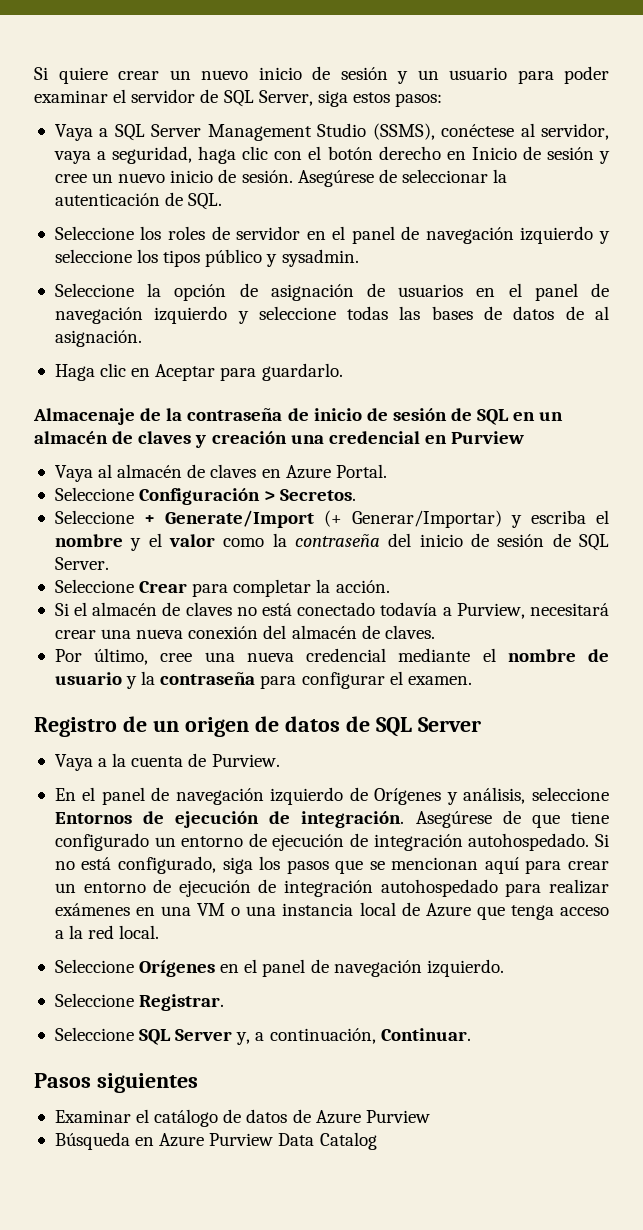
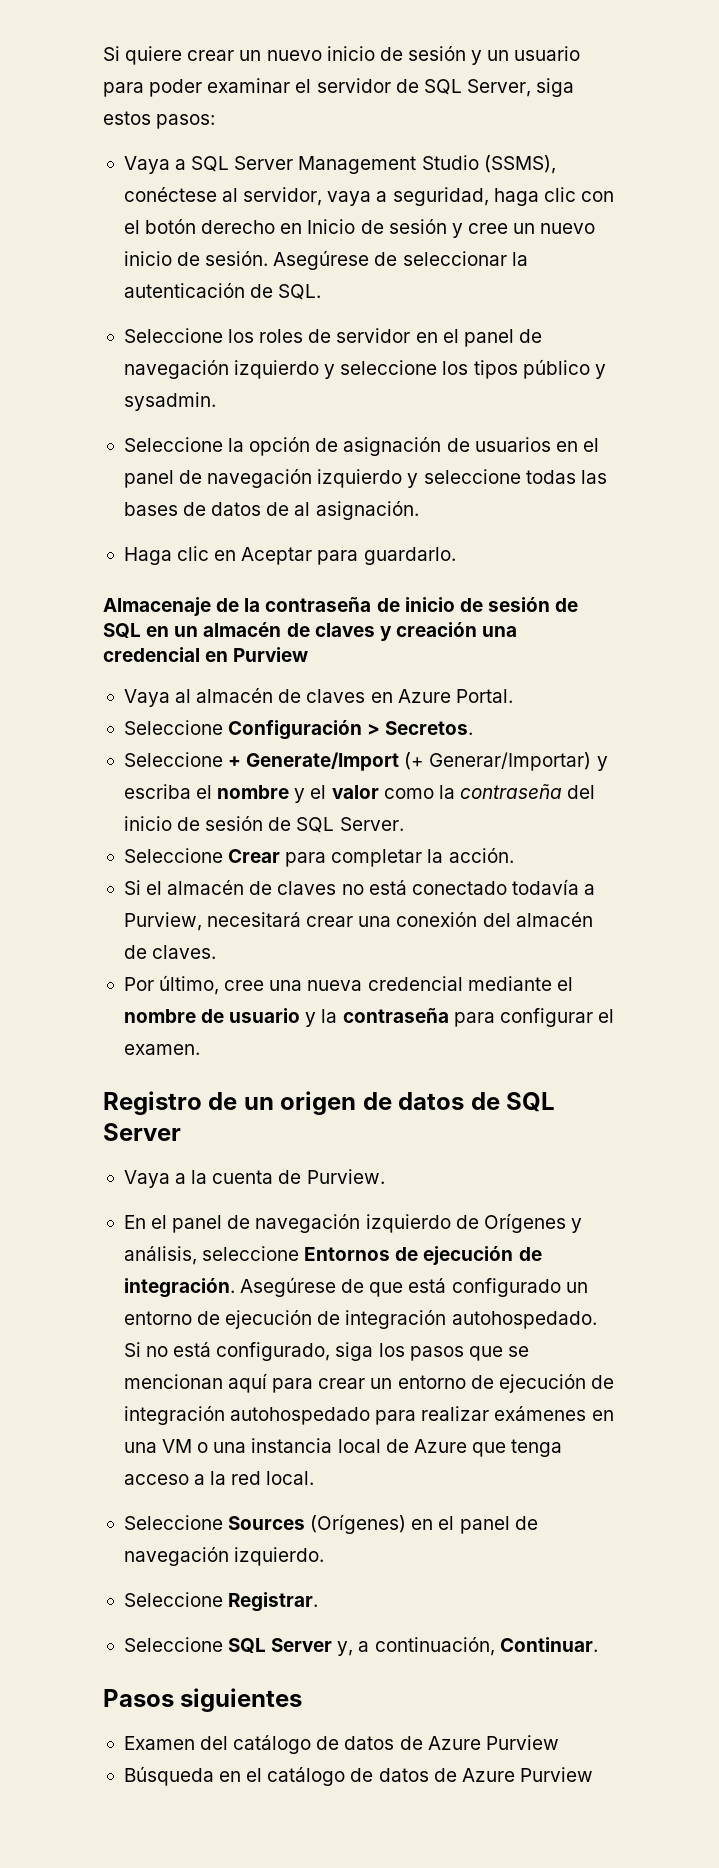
[136,629,184,639] nueva -> (392, 921) none
[571,811,609,824] tiene -> [408,1278,447,1293] está
[139,960,216,977] Orígenes -> [228,1514,407,1534] Sources (Orígenes)
[54,1109,150,1123] Examinar el -> [123,1736,229,1750] Examen del
[159,1132,377,1150] Azure Purview Data Catalog -> [246,1767,593,1786] el catálogo de datos de Azure Purview

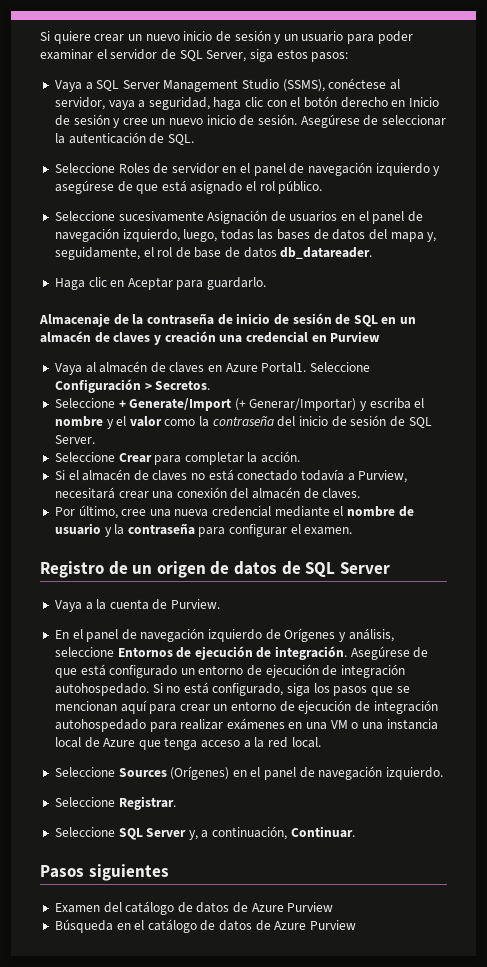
[228,329,304,343] los roles -> [118,163,150,173] Roles
[340,359,606,379] [123,392,216,411] [123,437,442,456] seleccione los tipos público y sysadmin. // Seleccione la opción de asignación -> [54,180,323,194] [54,210,268,224] asegúrese de que está asignado el rol público. // Seleccione sucesivamente Asignación
[317,469,521,488] izquierdo y seleccione -> [122,229,218,242] izquierdo, luego,
[266,501,419,520] de al asignación. -> [369,229,437,242] [54,247,373,260] del mapa y, seguidamente, el rol de base de datos db_datareader.
[455,689,513,703] Portal. // -> [261,362,307,373] Portal1.

